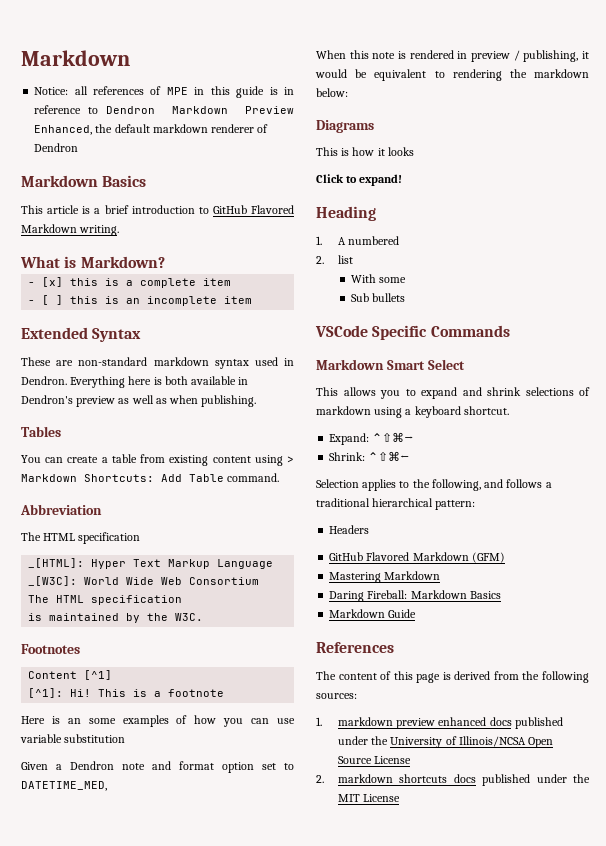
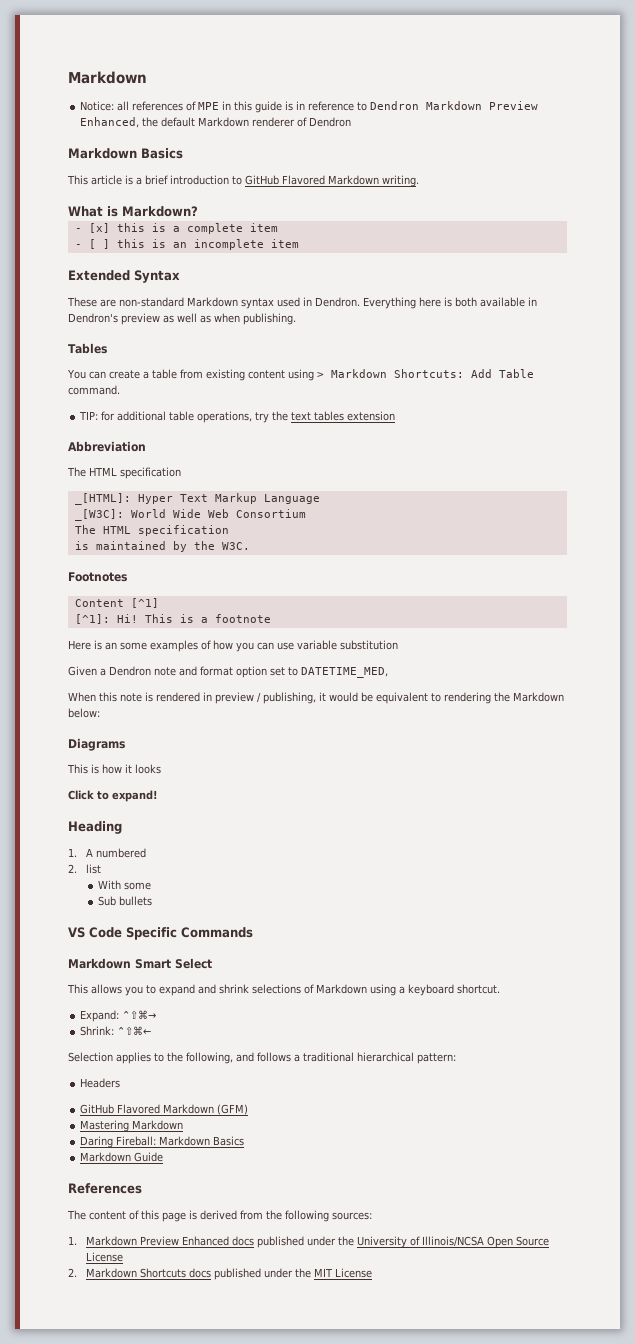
[152,124,208,133] markdown -> [198,117,250,127] Markdown
[153,357,209,366] markdown -> [187,297,238,307] Markdown
(280, 477) none -> [79,411,396,423] // TIP: for additional table operations, try the text tables extension
[534,69,589,78] markdown -> [513,692,564,702] Markdown
[315,325,368,337] VSCode -> [68,927,122,938] VS Code
[316,406,371,415] markdown -> [316,984,367,994] Markdown
[337,717,487,729] markdown preview enhanced -> [85,1236,229,1246] Markdown Preview Enhanced
[337,774,448,783] markdown shortcuts -> [85,1268,186,1278] Markdown Shortcuts

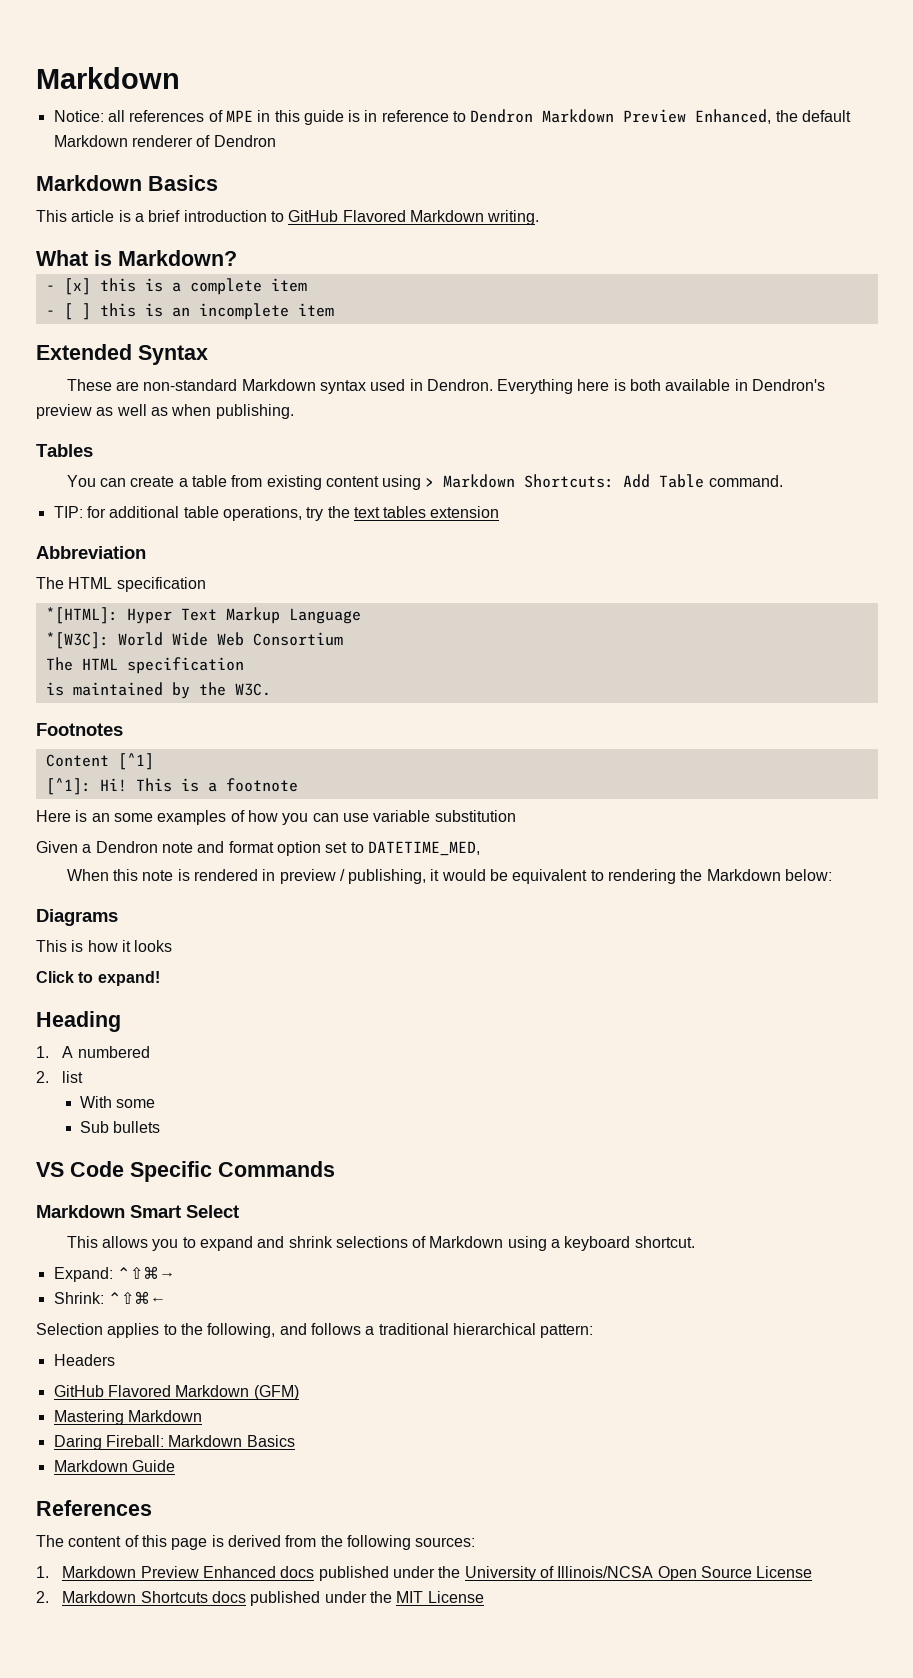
[74,493,131,505] _[HTML]: -> [45,607,118,624] *[HTML]:
[74,509,124,521] _[W3C]: -> [45,632,109,649] *[W3C]:

